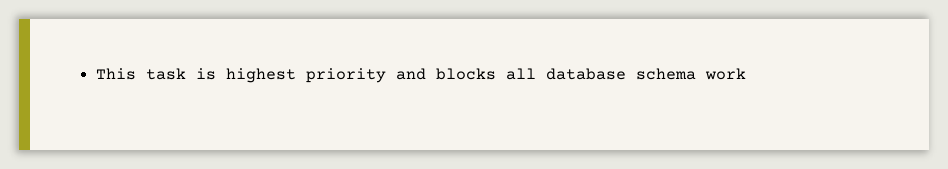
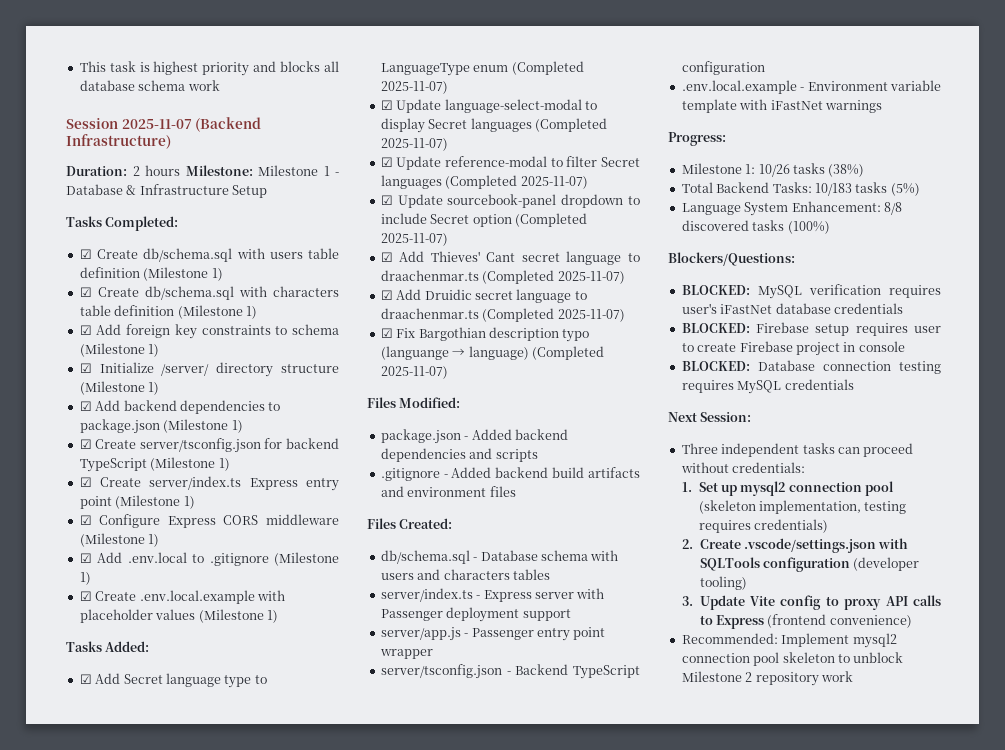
(747, 74) none -> [66,117,262,132] [66,134,171,149] [66,165,339,176] [66,184,268,198] [66,216,179,231] [79,248,339,262] [79,267,223,281] [79,286,339,300] [79,305,257,319] [79,324,339,339] [79,343,160,357] [79,362,339,377] [79,381,160,395] [79,400,281,414] [79,419,243,434] [79,438,339,453] [79,457,230,472] [79,476,339,491] [79,495,195,509] [79,514,339,528] [79,533,160,547] [79,552,339,566] [79,572,91,585] [79,590,285,604] [79,609,278,623] [66,641,150,652] [79,673,267,688] [380,61,584,76] [380,81,448,94] [380,99,597,113] [380,118,607,133] [380,138,448,151] [380,156,640,170] [380,175,588,189] [380,194,640,208] [380,213,587,227] [380,233,448,246] [380,251,640,265] [380,270,625,284] [380,289,587,303] [380,308,625,322] [380,327,590,342] [380,346,604,360] [380,366,448,379] [367,397,461,408] [380,429,568,444] [380,448,538,462] [380,467,640,481] [380,486,516,497] [367,518,453,529] [380,550,619,564] [380,569,550,580] [380,588,605,602] [380,607,571,622] [380,627,606,641] [379,649,433,659] [380,664,640,679] [681,61,765,75] [681,80,941,94] [681,99,882,113] [668,132,726,146] [681,163,865,177] [681,182,920,196] [681,201,902,216] [681,220,830,234] [668,252,795,266] [681,284,941,299] [681,303,903,314] [681,322,941,336] [681,341,905,356] [681,360,941,374] [681,379,854,394] [668,412,752,422] [681,443,914,457] [680,462,806,473] [682,481,895,496] [698,500,907,514] [698,519,828,533] [682,538,909,553] [699,557,920,572] [699,576,747,590] [682,595,941,610] [699,614,912,629] [681,633,897,648] [681,652,904,666] [681,671,853,686] // Session 2025-11-07 (Backend Infrastructure) // Duration: 2 hours Milestone: Milestone 1 - Database & Infrastructure Setup // Tasks Completed: // ☑ Create db/schema.sql with users table definition (Milestone 1) // ☑ Create db/schema.sql with characters table definition (Milestone 1) // ☑ Add foreign key constraints to schema (Milestone 1) // ☑ Initialize /server/ directory structure (Milestone 1) // ☑ Add backend dependencies to package.json (Milestone 1) // ☑ Create server/tsconfig.json for backend TypeScript (Milestone 1) // ☑ Create server/index.ts Express entry point (Milestone 1) // ☑ Configure Express CORS middleware (Milestone 1) // ☑ Add .env.local to .gitignore (Milestone 1) // ☑ Create .env.local.example with placeholder values (Milestone 1) // Tasks Added: // ☑ Add Secret language type to LanguageType enum (Completed 2025-11-07) // ☑ Update language-select-modal to display Secret languages (Completed 2025-11-07) // ☑ Update reference-modal to filter Secret languages (Completed 2025-11-07) // ☑ Update sourcebook-panel dropdown to include Secret option (Completed 2025-11-07) // ☑ Add Thieves' Cant secret language to draachenmar.ts (Completed 2025-11-07) // ☑ Add Druidic secret language to draachenmar.ts (Completed 2025-11-07) // ☑ Fix Bargothian description typo (languange → language) (Completed 2025-11-07) // Files Modified: // package.json - Added backend dependencies and scripts // .gitignore - Added backend build artifacts and environment files // Files Created: // db/schema.sql - Database schema with users and characters tables // server/index.ts - Express server with Passenger deployment support // server/app.js - Passenger entry point wrapper // server/tsconfig.json - Backend TypeScript configuration // .env.local.example - Environment variable template with iFastNet warnings // Progress: // Milestone 1: 10/26 tasks (38%) // Total Backend Tasks: 10/183 tasks (5%) // Language System Enhancement: 8/8 discovered tasks (100%) // Blockers/Questions: // BLOCKED: MySQL verification requires user's iFastNet database credentials // BLOCKED: Firebase setup requires user to create Firebase project in console // BLOCKED: Database connection testing requires MySQL credentials // Next Session: // Three independent tasks can proceed without credentials: // 1. Set up mysql2 connection pool (skeleton implementation, testing requires credentials) // 2. Create .vscode/settings.json with SQLTools configuration (developer tooling) // 3. Update Vite config to proxy API calls to Express (frontend convenience) // Recommended: Implement mysql2 connection pool skeleton to unblock Milestone 2 repository work

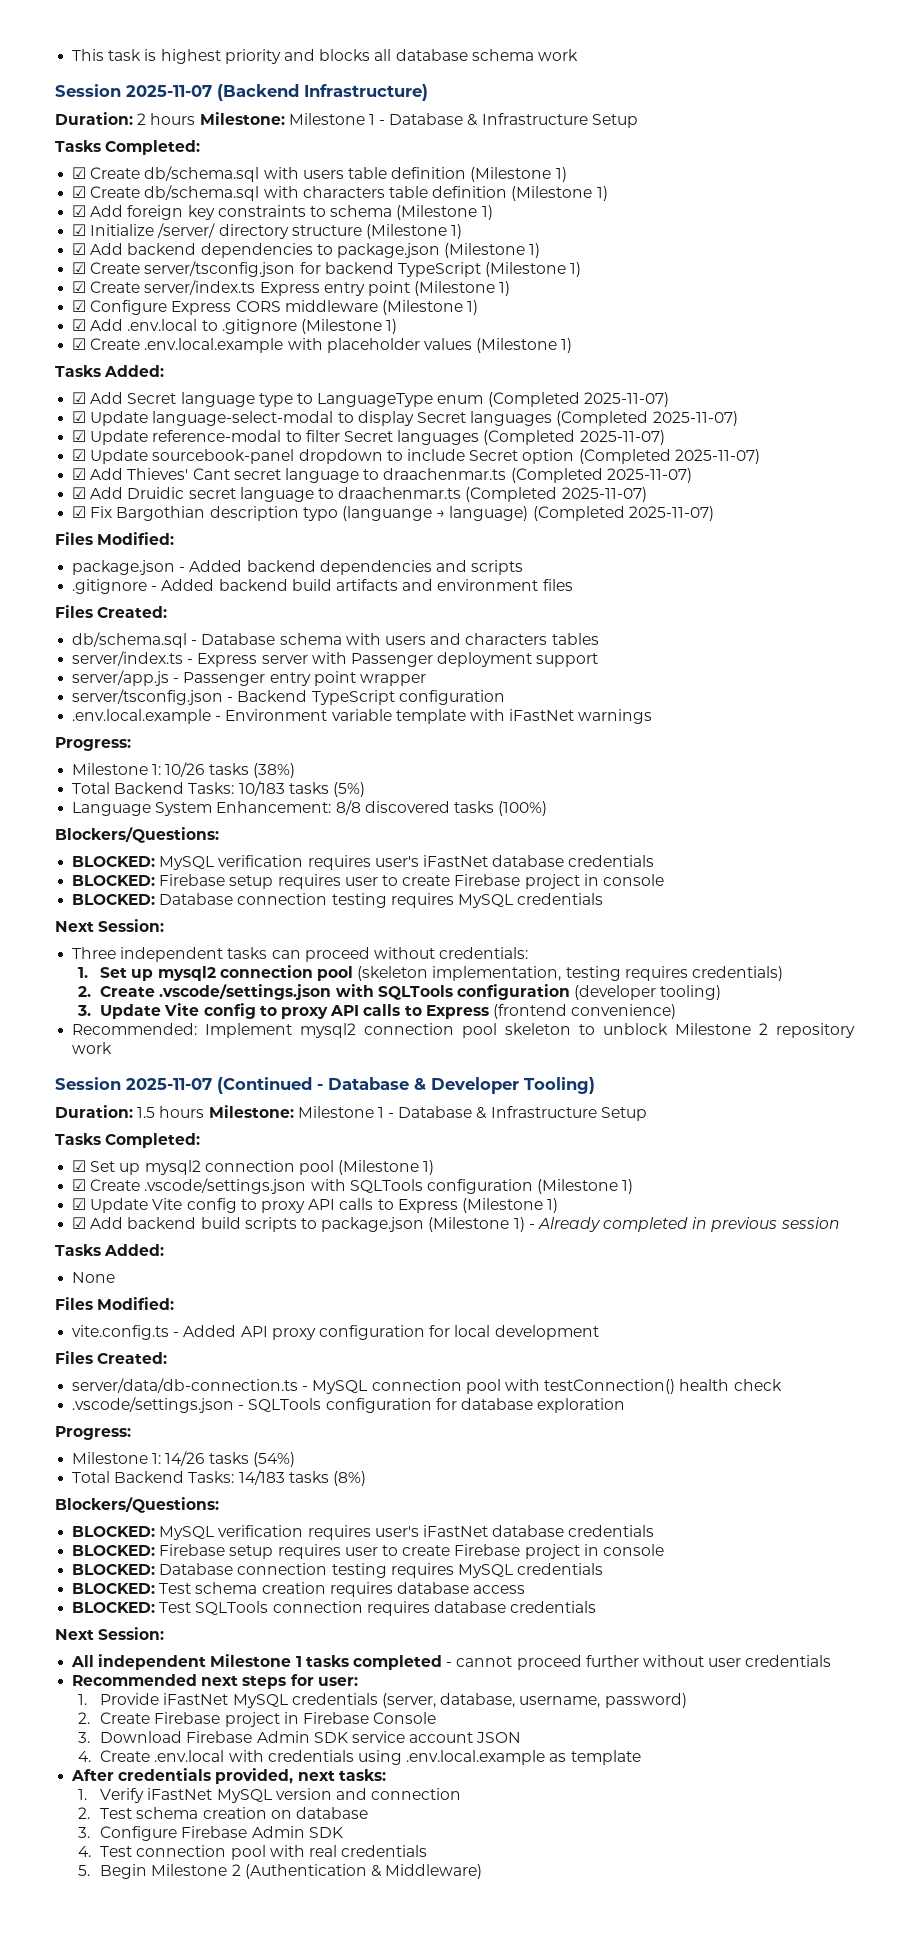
(853, 676) none -> [55,1077,595,1094] [55,1105,647,1121] [55,1133,201,1148] [72,1160,435,1175] [72,1178,634,1194] [72,1198,559,1213] [72,1217,840,1232] [55,1244,165,1256] [72,1272,116,1283] [55,1297,175,1310] [72,1325,599,1340] [55,1351,168,1364] [72,1378,782,1394] [72,1397,626,1413] [55,1426,131,1440] [72,1451,295,1467] [72,1470,366,1486] [55,1497,219,1513] [72,1525,655,1540] [72,1544,664,1559] [72,1563,604,1578] [72,1582,526,1597] [72,1601,597,1616] [55,1627,165,1640] [71,1654,832,1670] [72,1674,358,1689] [77,1693,687,1708] [77,1712,437,1727] [77,1731,522,1743] [77,1750,641,1765] [71,1768,386,1784] [77,1788,462,1803] [77,1807,368,1819] [77,1826,343,1841] [77,1845,428,1860] [77,1864,483,1879] // Session 2025-11-07 (Continued - Database & Developer Tooling) // Duration: 1.5 hours Milestone: Milestone 1 - Database & Infrastructure Setup // Tasks Completed: // ☑ Set up mysql2 connection pool (Milestone 1) // ☑ Create .vscode/settings.json with SQLTools configuration (Milestone 1) // ☑ Update Vite config to proxy API calls to Express (Milestone 1) // ☑ Add backend build scripts to package.json (Milestone 1) - Already completed in previous session // Tasks Added: // None // Files Modified: // vite.config.ts - Added API proxy configuration for local development // Files Created: // server/data/db-connection.ts - MySQL connection pool with testConnection() health check // .vscode/settings.json - SQLTools configuration for database exploration // Progress: // Milestone 1: 14/26 tasks (54%) // Total Backend Tasks: 14/183 tasks (8%) // Blockers/Questions: // BLOCKED: MySQL verification requires user's iFastNet database credentials // BLOCKED: Firebase setup requires user to create Firebase project in console // BLOCKED: Database connection testing requires MySQL credentials // BLOCKED: Test schema creation requires database access // BLOCKED: Test SQLTools connection requires database credentials // Next Session: // All independent Milestone 1 tasks completed - cannot proceed further without user credentials // Recommended next steps for user: // 1. Provide iFastNet MySQL credentials (server, database, username, password) // 2. Create Firebase project in Firebase Console // 3. Download Firebase Admin SDK service account JSON // 4. Create .env.local with credentials using .env.local.example as template // After credentials provided, next tasks: // 1. Verify iFastNet MySQL version and connection // 2. Test schema creation on database // 3. Configure Firebase Admin SDK // 4. Test connection pool with real credentials // 5. Begin Milestone 2 (Authentication & Middleware)

